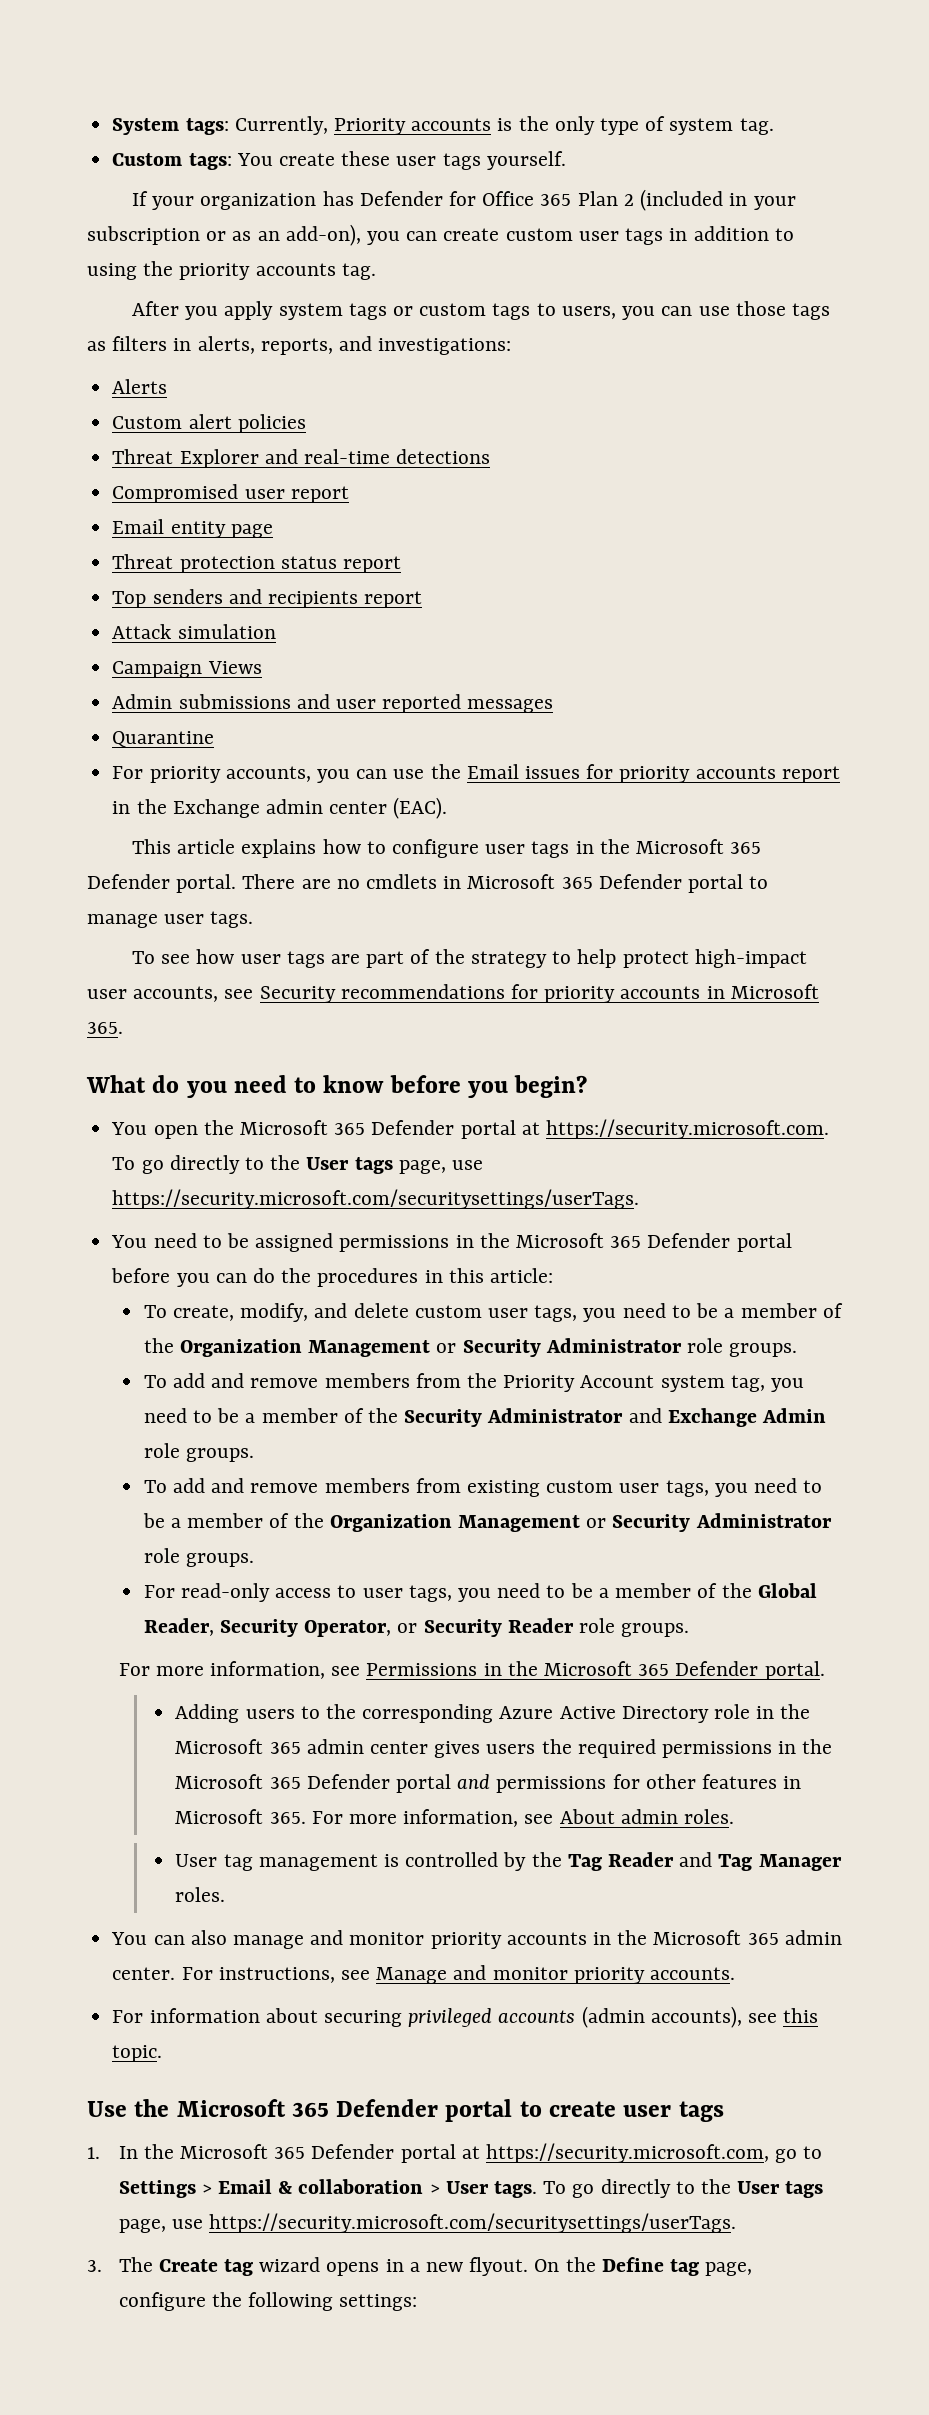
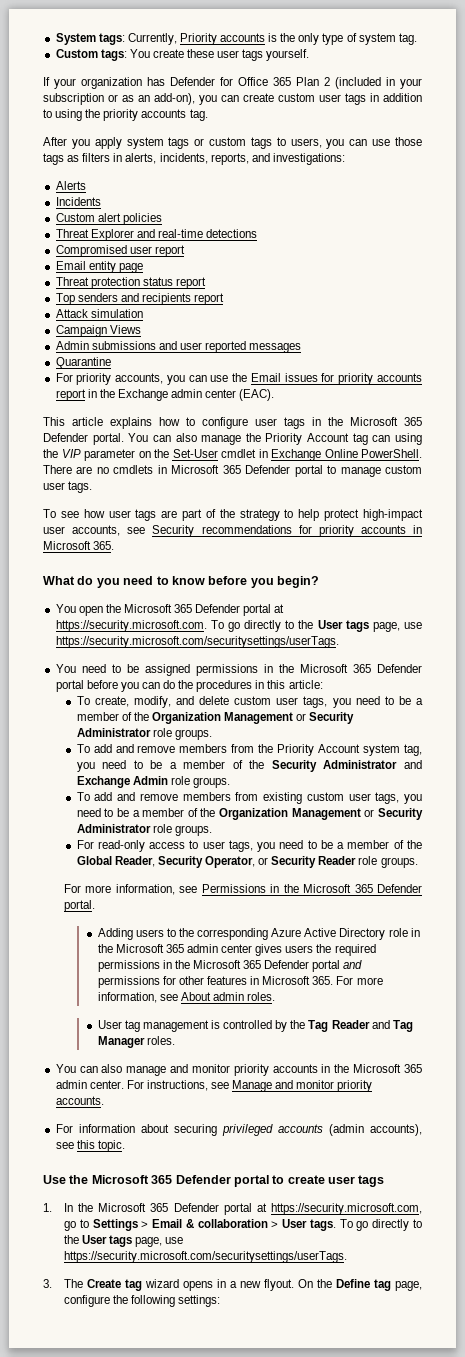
(255, 345) none -> [159,153,208,164] incidents,
(168, 386) none -> [55,197,101,206] // Incidents
(237, 883) none -> [128,433,422,445] [43,449,422,461] You can also manage the Priority Account tag can using the VIP parameter on the Set-User cmdlet in Exchange Online PowerShell.
(158, 921) none -> [384,465,422,474] custom

